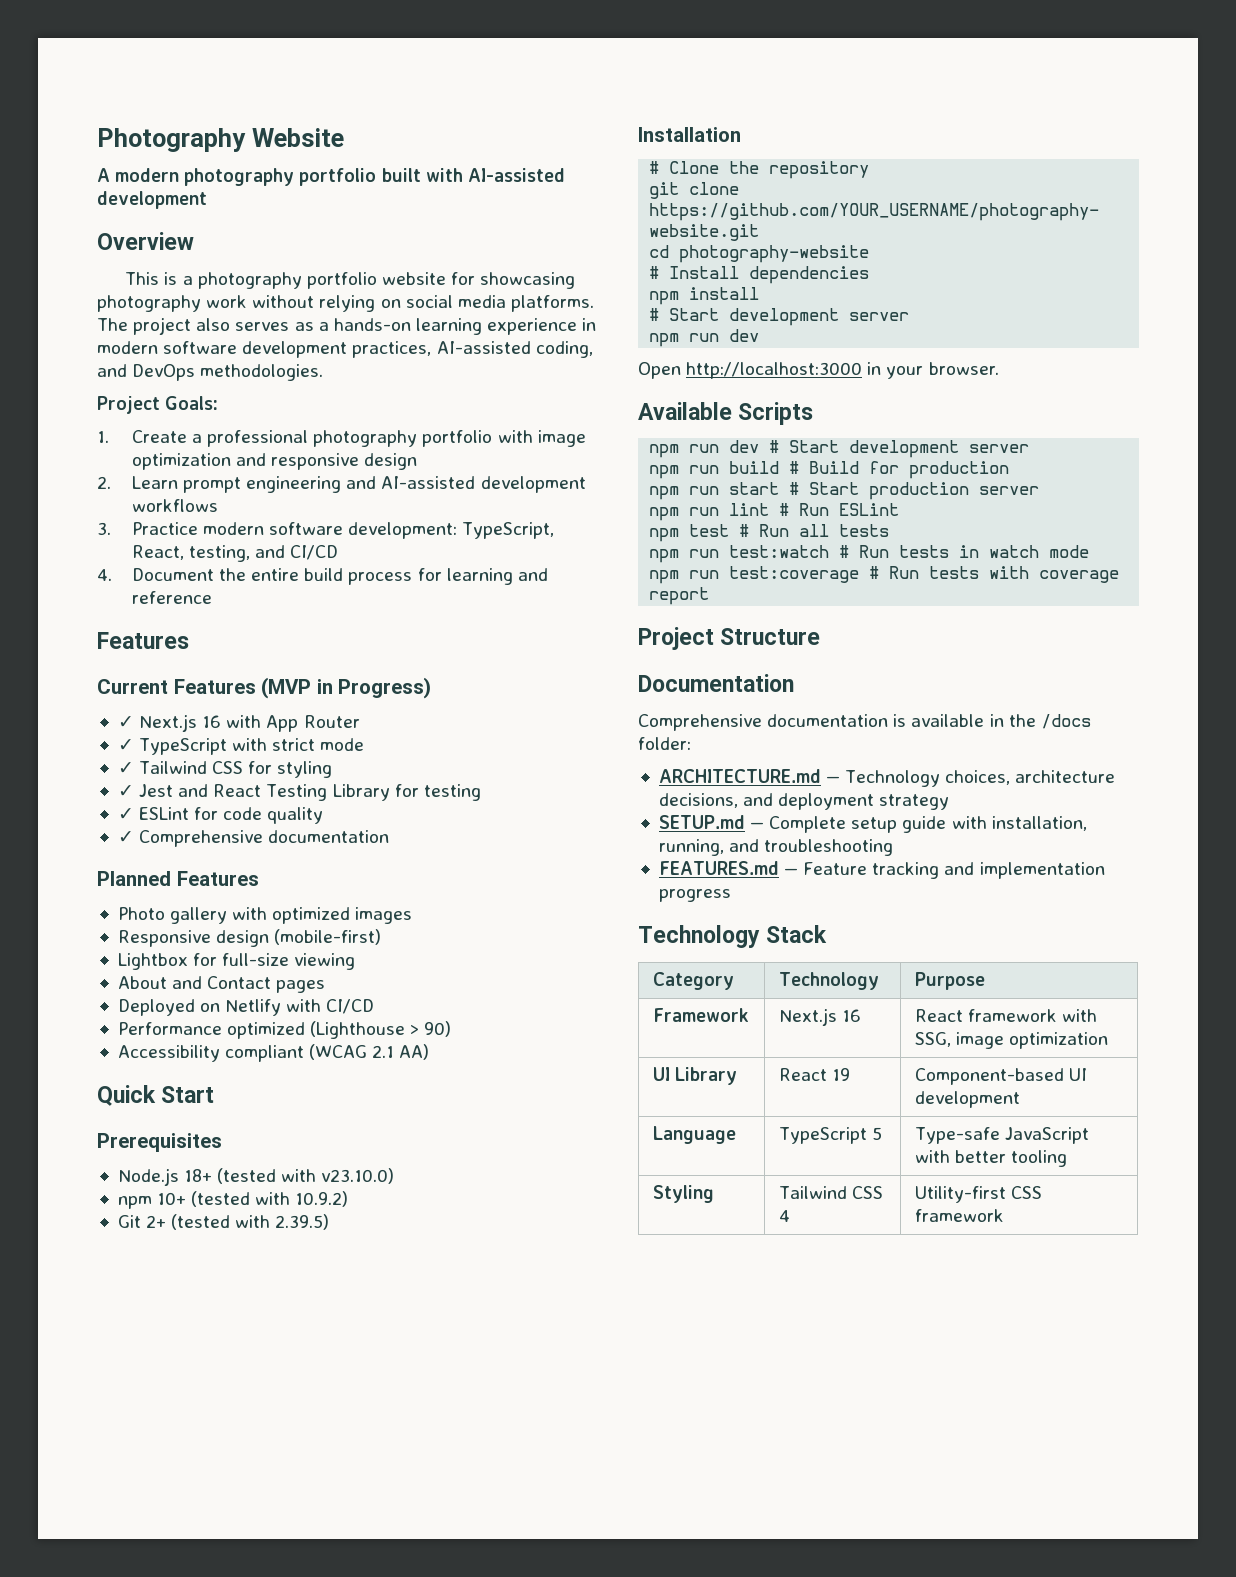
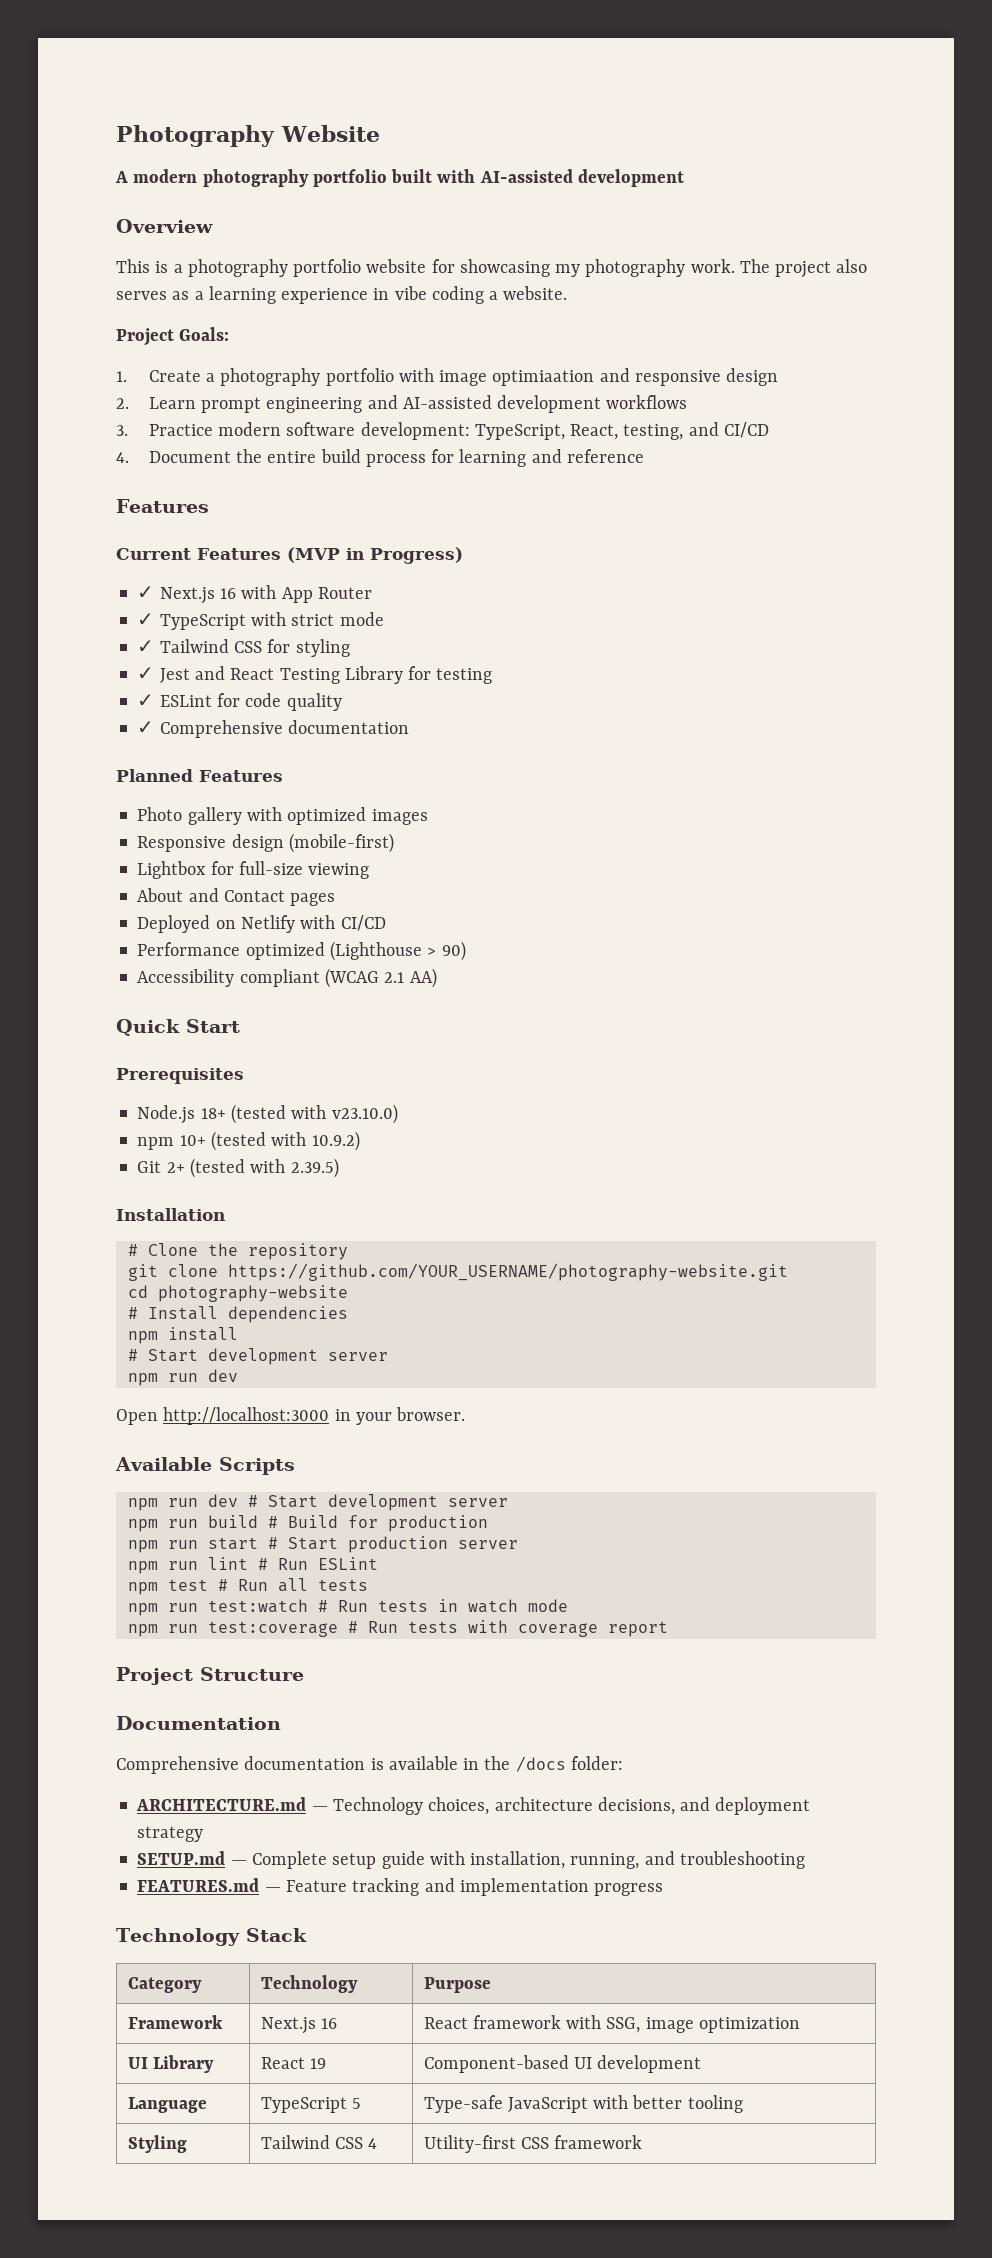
[97,295,594,312] photography work without relying on social media platforms. -> [555,259,735,277] my photography work.
[333,318,411,331] hands-on -> (204, 295) none
[97,341,593,358] [97,364,324,381] modern software development practices, AI-assisted coding, and DevOps methodologies. -> [394,286,568,304] vibe coding a website.
[207,430,309,447] professional -> (216, 377) none
[131,453,231,470] optimization -> [492,370,595,386] optimiaation

